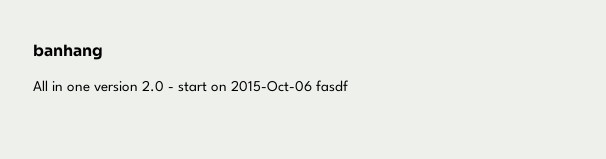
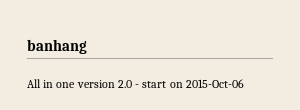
[316,80,350,92] fasdf -> (244, 83) none

